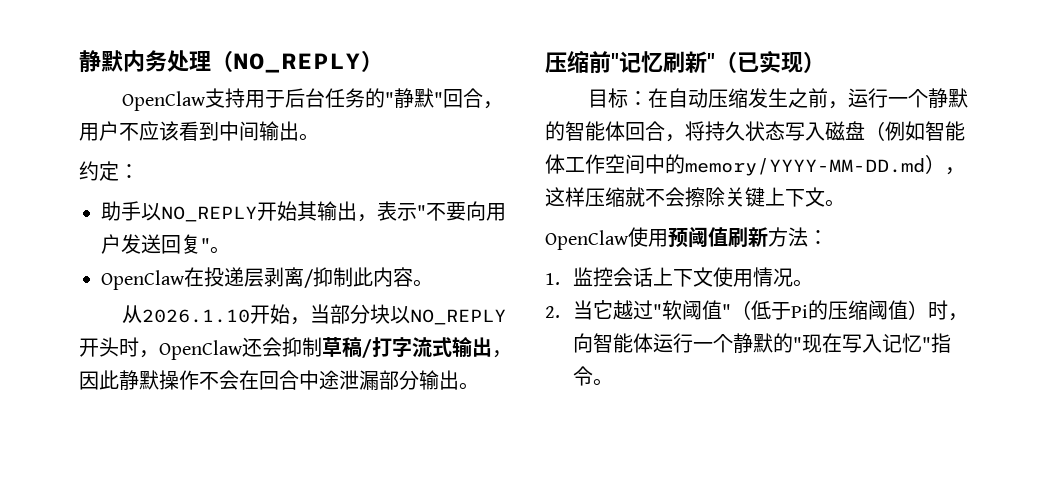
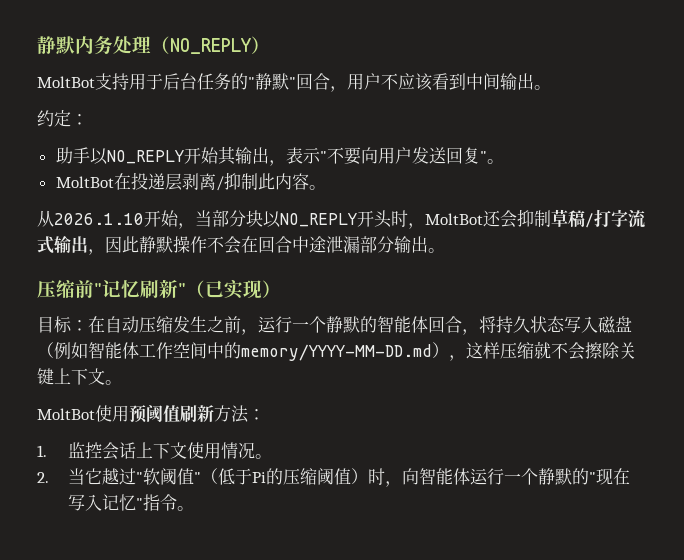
[121,91,206,111] OpenClaw -> [37,76,95,88] MoltBot
[101,270,185,290] OpenClaw -> [55,176,114,188] MoltBot
[159,340,243,360] OpenClaw -> [425,213,483,225] MoltBot
[545,230,629,250] OpenClaw -> [37,408,95,420] MoltBot

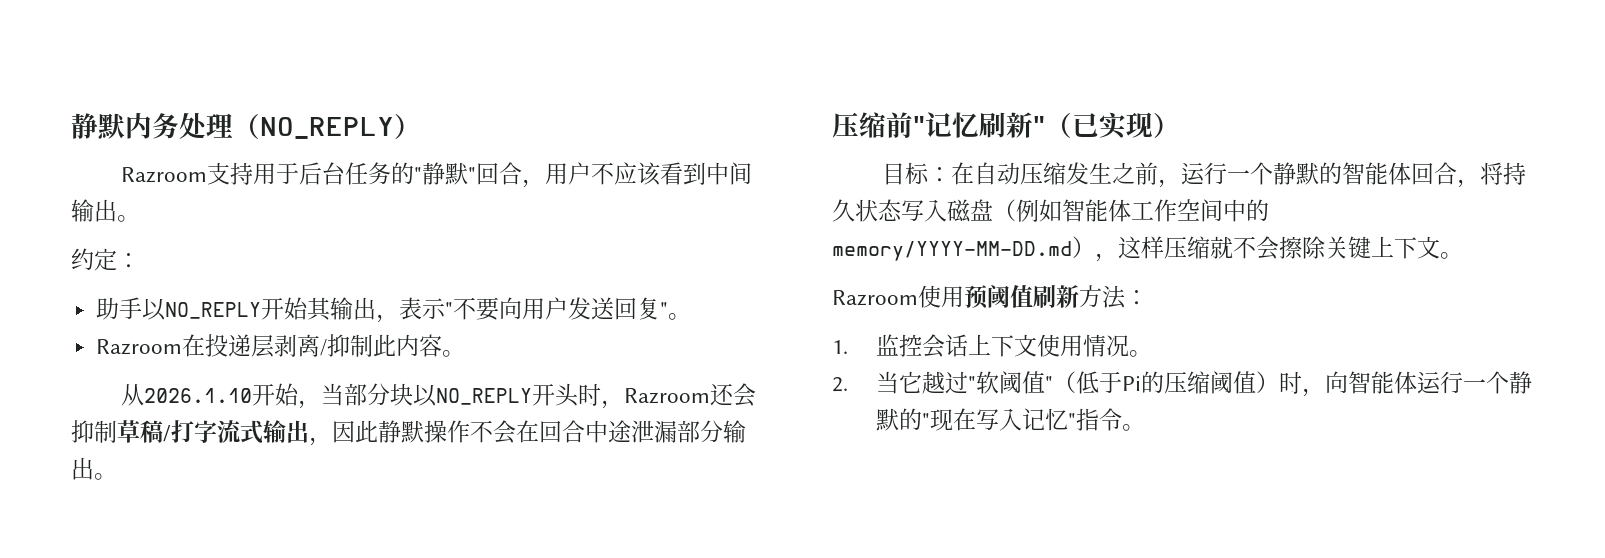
[37,76,95,88] MoltBot -> [120,167,207,183] Razroom
[55,176,114,188] MoltBot -> [96,339,183,355] Razroom
[425,213,483,225] MoltBot -> [623,388,710,404] Razroom
[37,408,95,420] MoltBot -> [832,290,918,306] Razroom

